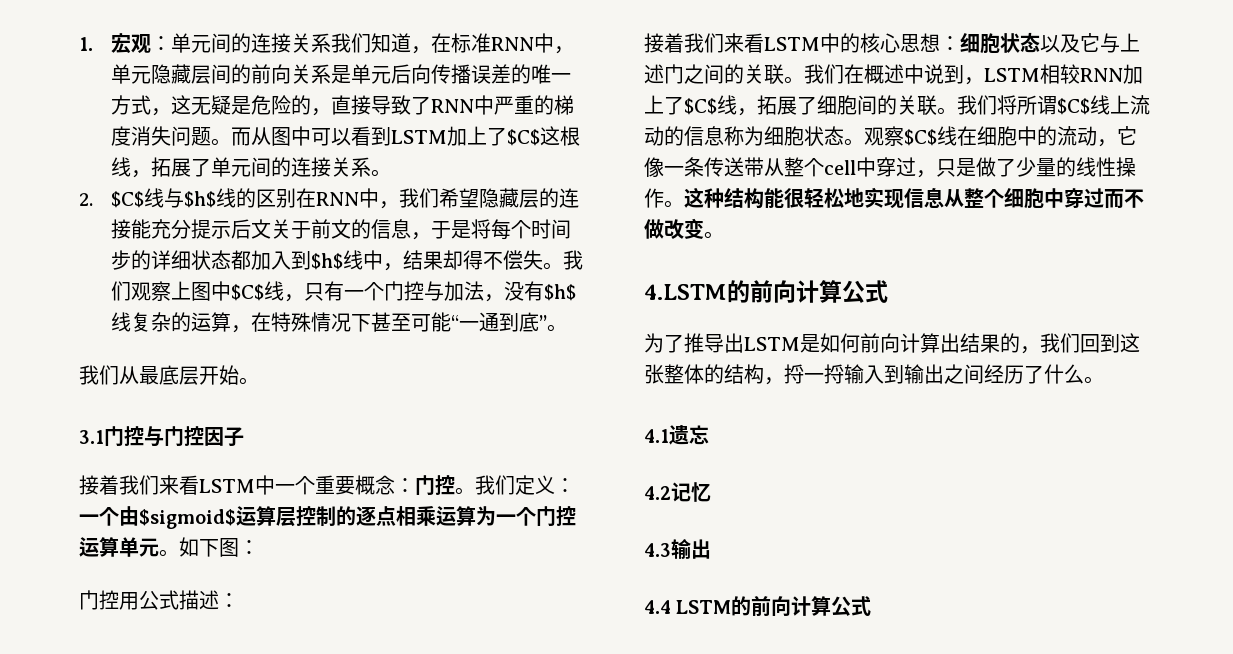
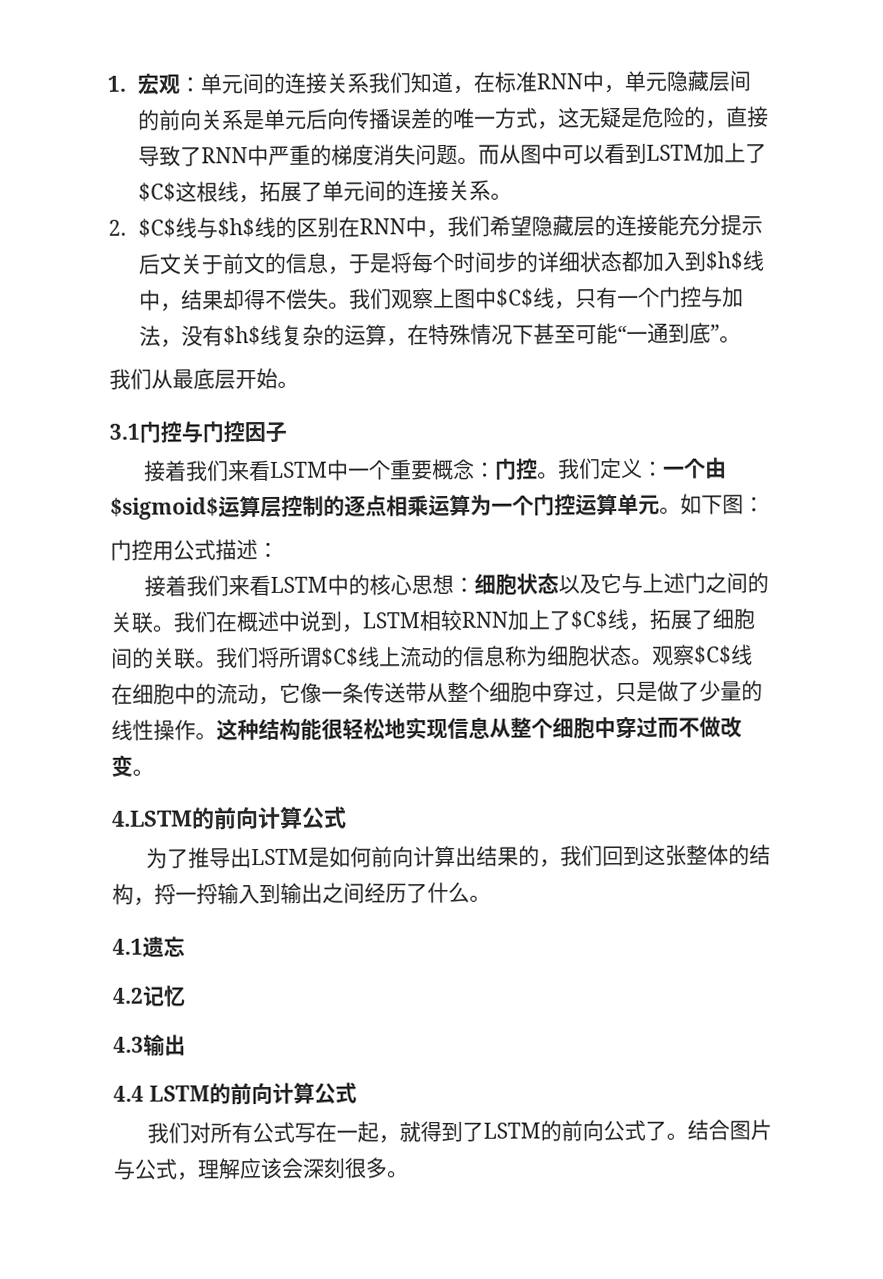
[824,160,856,175] cell -> [489,681,532,703] 细胞
(872, 606) none -> [147,1119,773,1144] [113,1157,409,1181] // 我们对所有公式写在一起，就得到了LSTM的前向公式了。结合图片与公式，理解应该会深刻很多。

